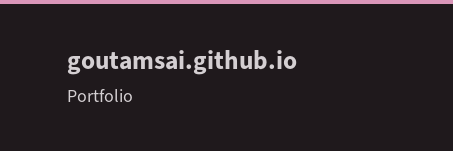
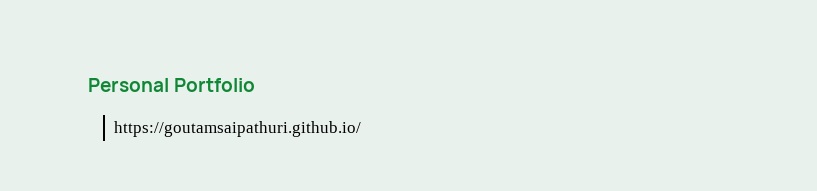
[67,50,297,75] [67,89,133,102] goutamsai.github.io // Portfolio -> [88,78,256,92] [114,121,362,137] Personal Portfolio // https://goutamsaipathuri.github.io/

